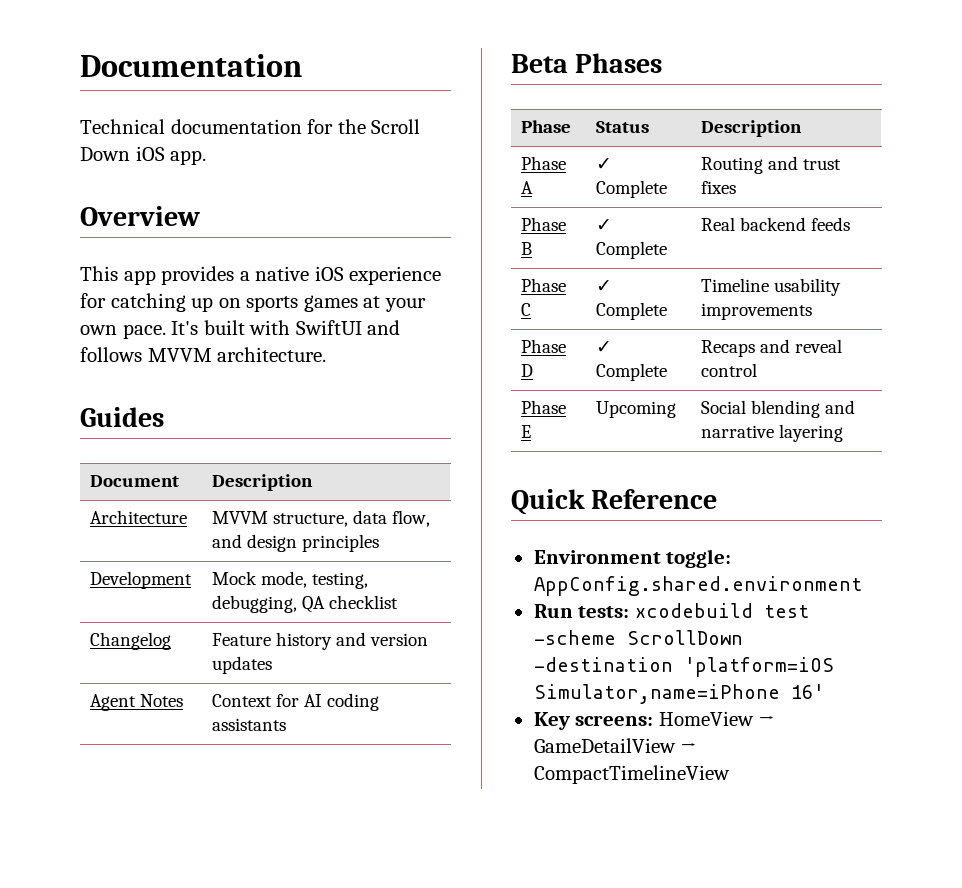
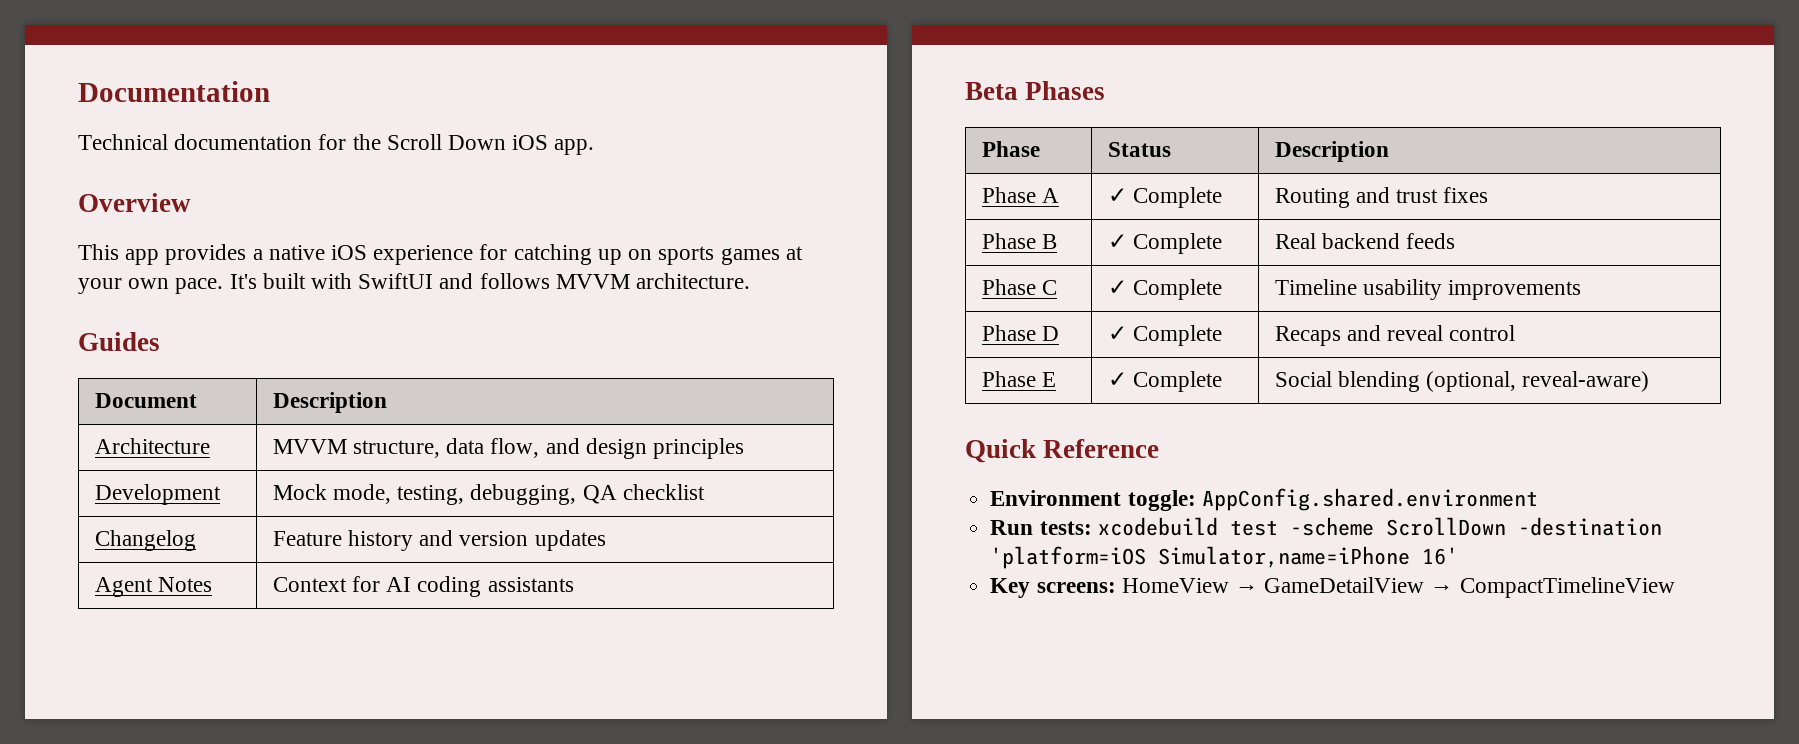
[596,401,677,418] Upcoming -> [1107,371,1223,392] ✓ Complete
[825,400,856,414] [701,424,844,442] and narrative layering -> [1426,371,1650,392] (optional, reveal-aware)

